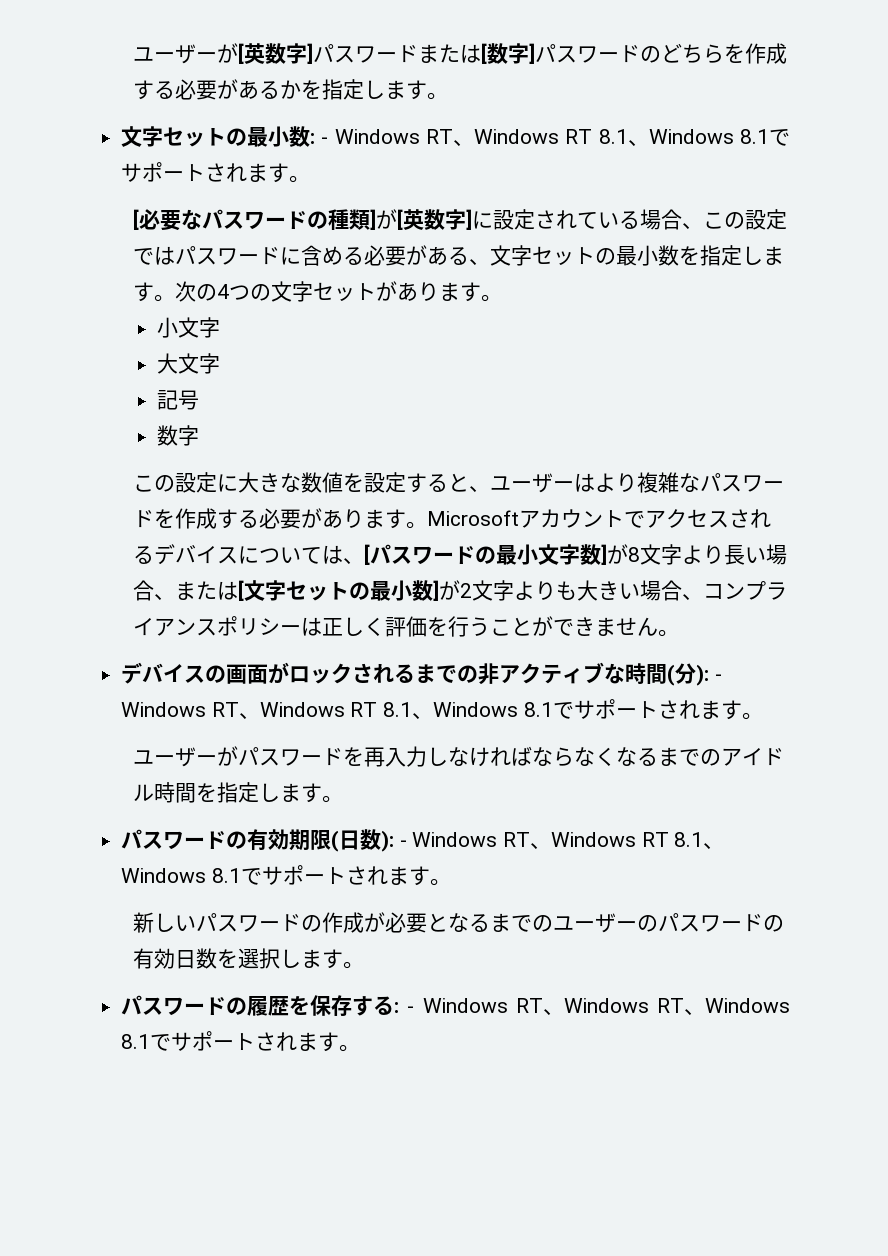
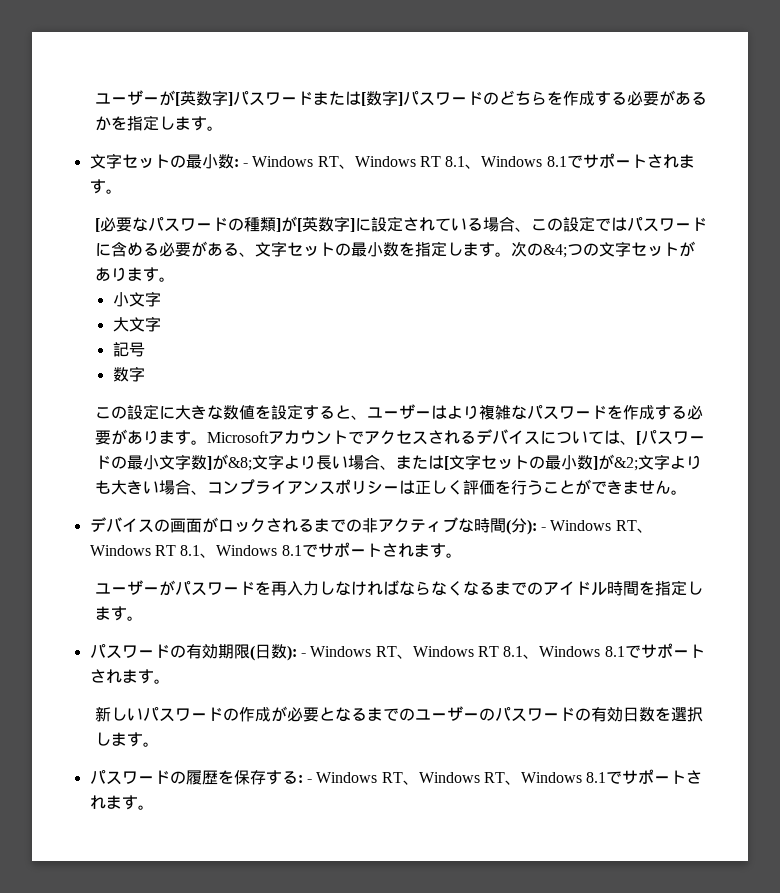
[217,284,230,299] 4 -> [543,244,568,258] &4;
[628,547,641,562] 8 -> [228,457,253,471] &8;
[460,583,473,598] 2 -> [614,457,639,471] &2;

